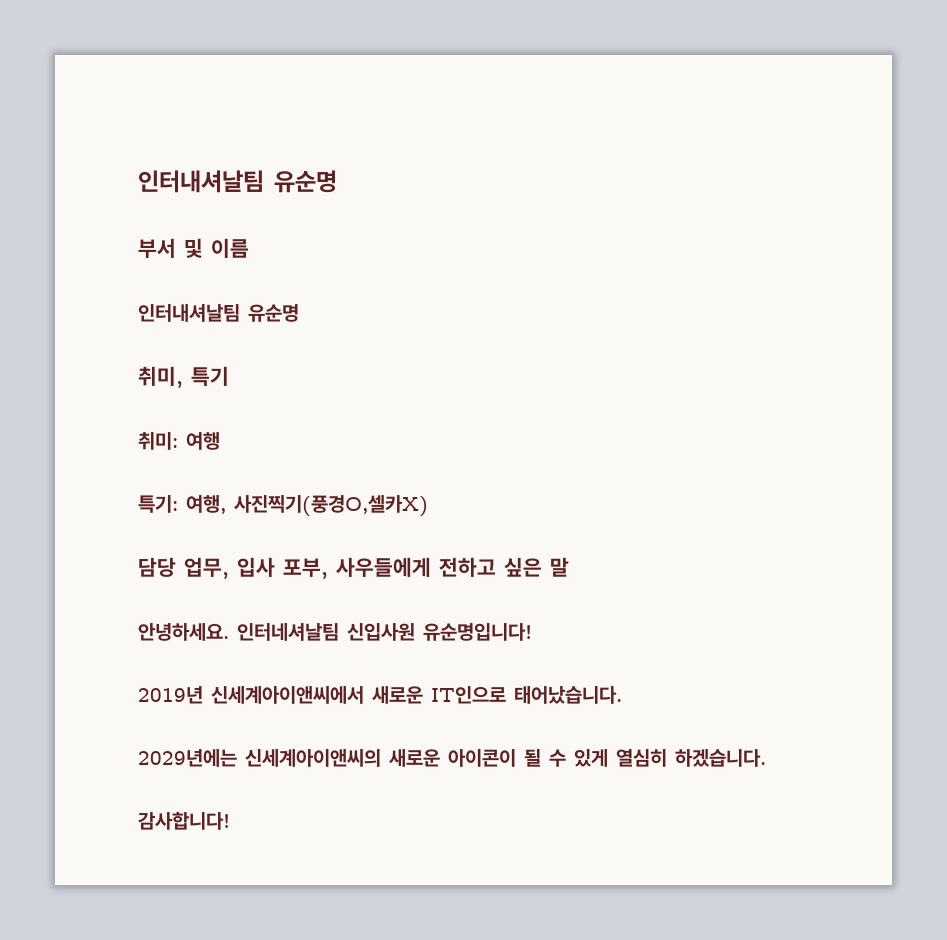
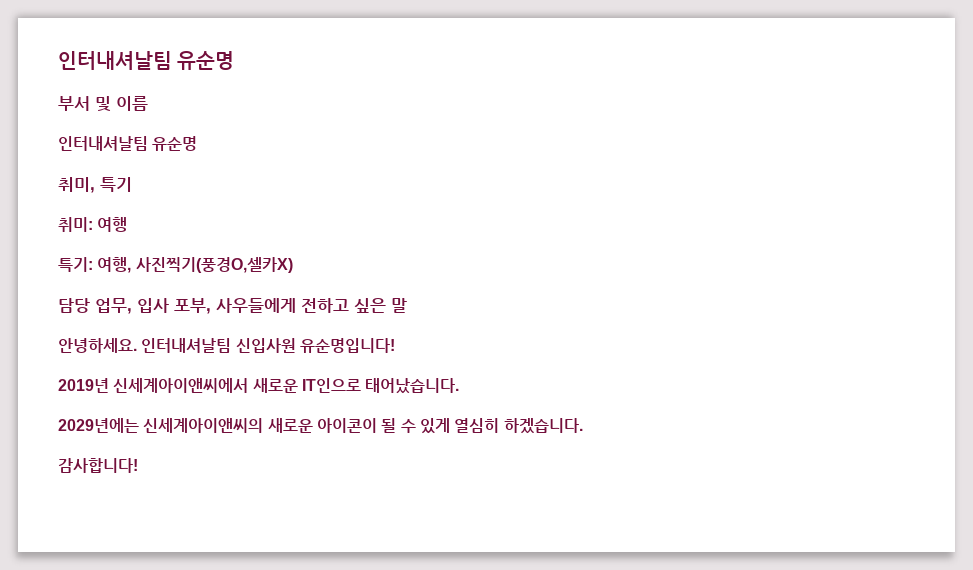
[237,623,339,641] 인터네셔날팀 -> [141,338,232,353] 인터내셔날팀

